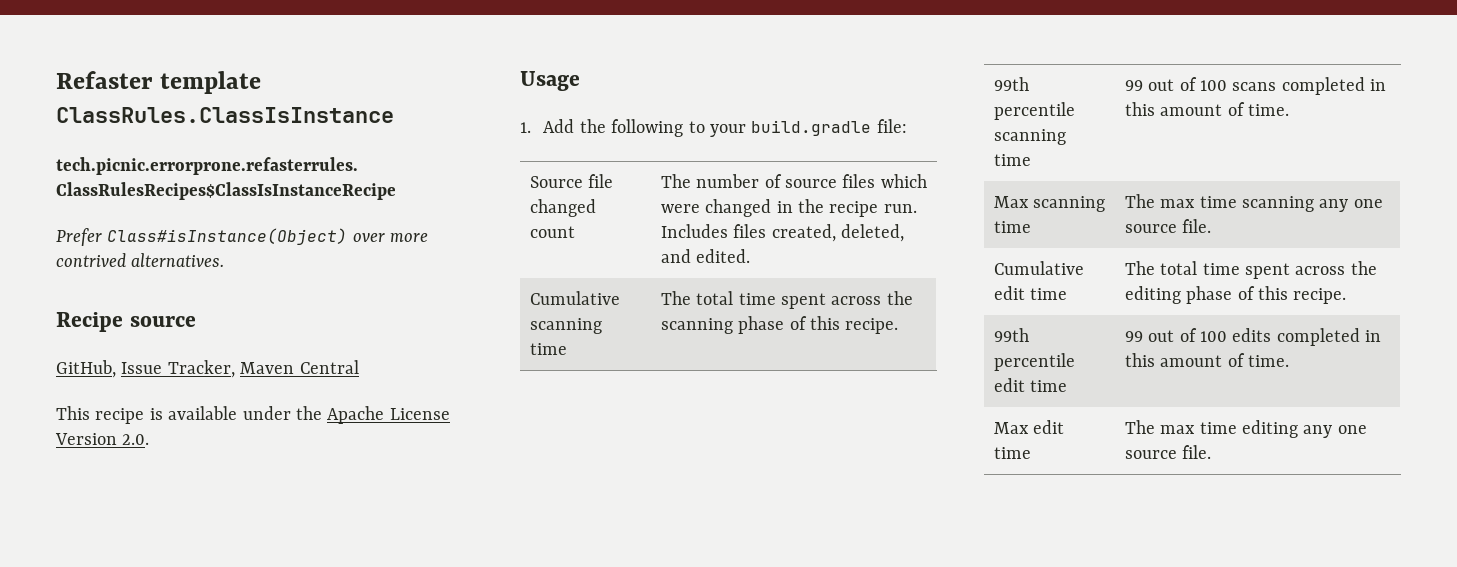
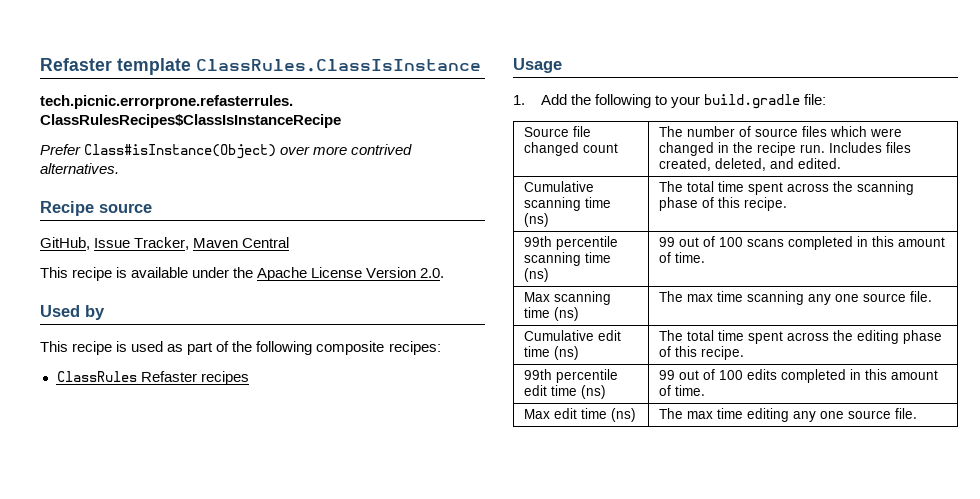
(150, 439) none -> [40,305,105,320] [40,341,441,355] [56,371,249,385] // Used by // This recipe is used as part of the following composite recipes: // ClassRules Refaster recipes
(567, 349) none -> [524,213,550,227] (ns)
(1031, 160) none -> [524,268,550,282] (ns)
(1031, 227) none -> [554,307,580,321] (ns)
(1068, 294) none -> [554,346,580,360] (ns)
(1068, 386) none -> [581,385,607,399] (ns)
(1031, 453) none -> [611,408,637,422] (ns)

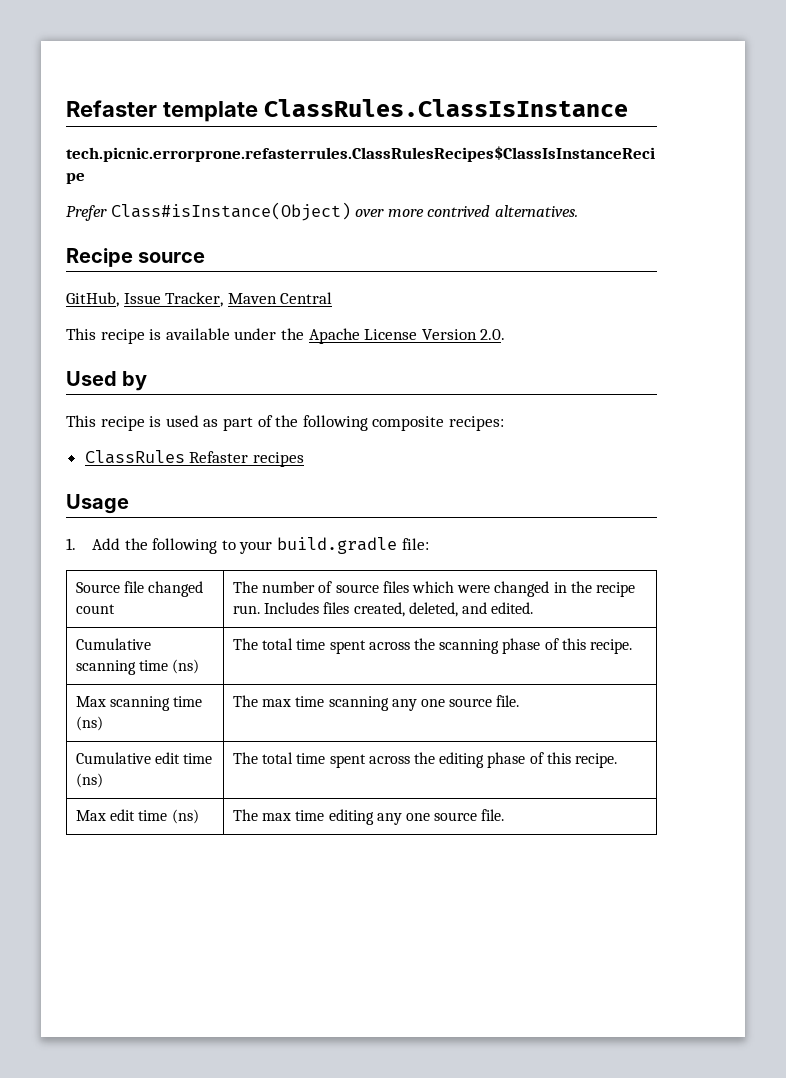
[524,236,619,250] [524,252,612,266] [524,268,550,282] [659,236,946,250] [659,252,706,263] // 99th percentile scanning time (ns) | 99 out of 100 scans completed in this amount of time. -> (632, 646) none
[524,369,619,383] [524,385,607,399] [659,369,939,383] [659,385,706,396] // 99th percentile edit time (ns) | 99 out of 100 edits completed in this amount of time. -> (617, 760) none

